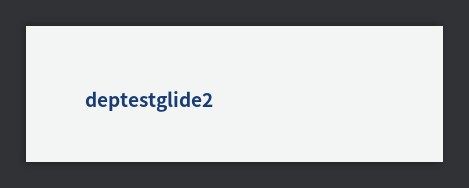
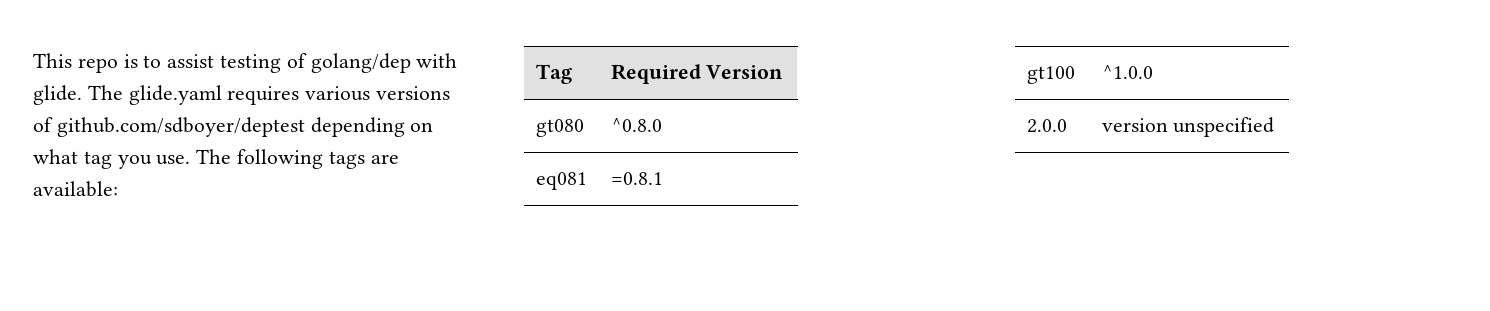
[85,91,213,112] deptestglide2 -> [33,53,458,73] [33,85,451,105] [33,117,434,137] [33,149,399,169] [33,181,118,197] [535,64,572,84] [610,64,784,84] [535,119,584,137] [610,118,662,132] [535,172,587,190] [610,172,663,185] [1026,66,1075,84] [1101,65,1153,79] [1026,119,1067,133] [1101,117,1275,137] This repo is to assist testing of golang/dep with glide. The glide.yaml requires various versions of github.com/sdboyer/deptest depending on what tag you use. The following tags are available: // Tag | Required Version // gt080 | ^0.8.0 // eq081 | =0.8.1 // gt100 | ^1.0.0 // 2.0.0 | version unspecified

